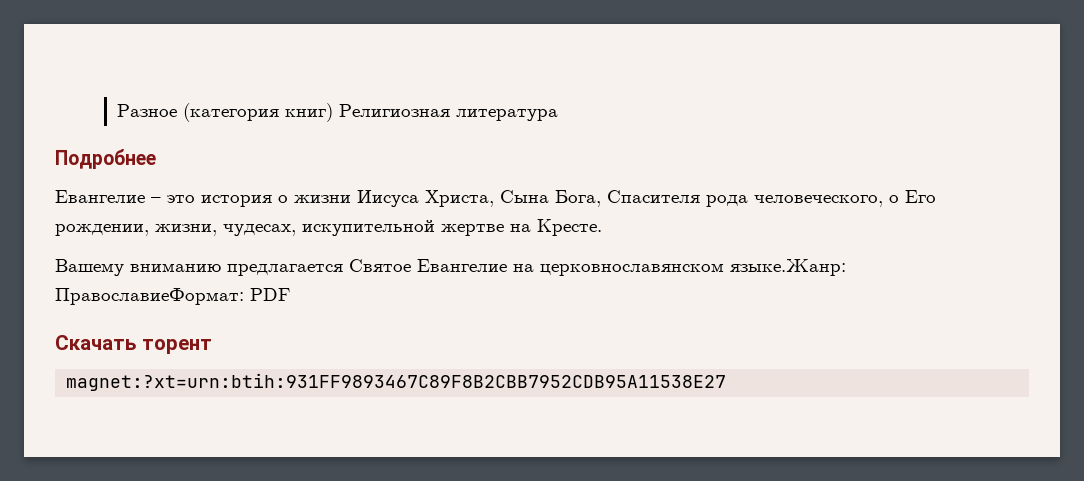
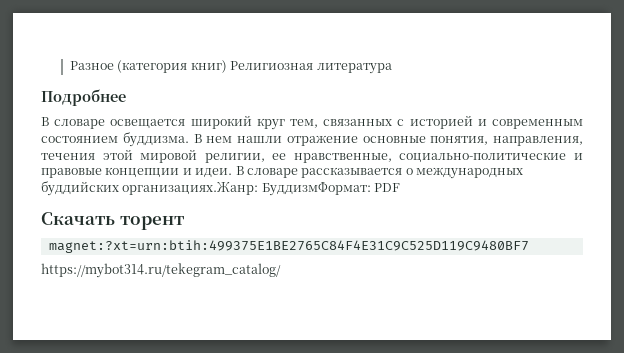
[55,190,936,207] [55,219,602,236] [55,259,846,276] [55,288,244,305] Евангелие – это история о жизни Иисуса Христа, Сына Бога, Спасителя рода человеческого, о Его рождении, жизни, чудесах, искупительной жертве на Кресте. // Вашему вниманию предлагается Святое Евангелие на церковнославянском языке.Жанр: ПравославиеФормат: -> [41,115,583,130] [41,132,583,147] [41,149,583,163] [41,166,523,179] [41,181,371,196] В словаре освещается широкий круг тем, связанных с историей и современным состоянием буддизма. В нем нашли отражение основные понятия, направления, течения этой мировой религии, ее нравственные, социально-политические и правовые концепции и идеи. В словаре рассказывается о международных буддийских организациях.Жанр: БуддизмФормат:
[66,373,727,391] magnet:?xt=urn:btih:931FF9893467C89F8B2CBB7952CDB95A11538E27 -> [48,240,529,253] [41,263,281,278] magnet:?xt=urn:btih:499375E1BE2765C84F4E31C9C525D119C9480BF7 // https://mybot314.ru/tekegram_catalog/

